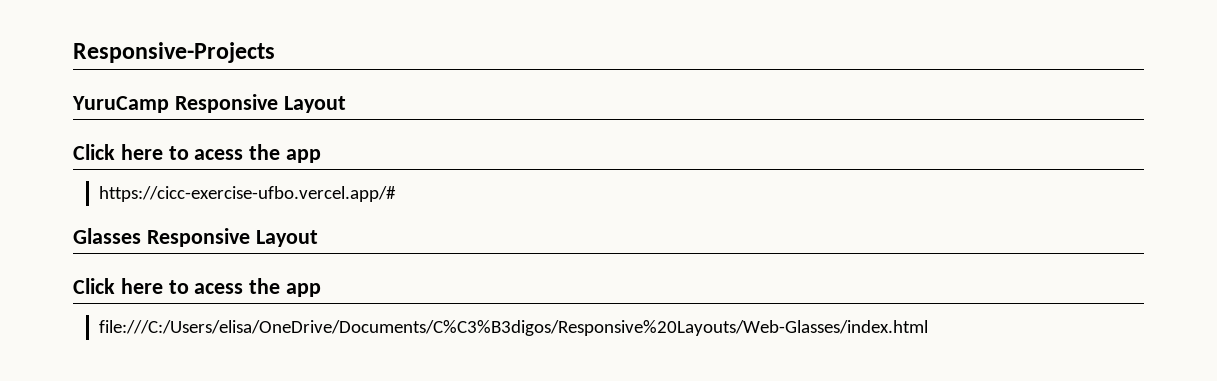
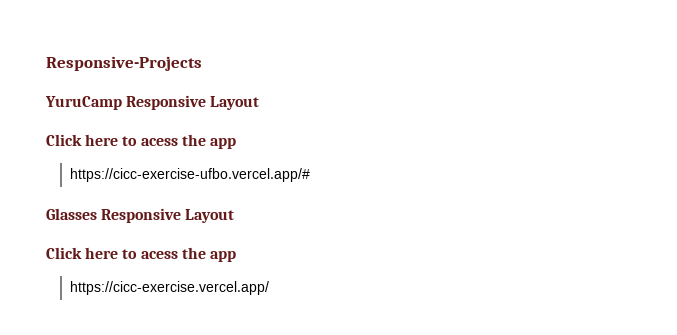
[98,320,928,336] file:///C:/Users/elisa/OneDrive/Documents/C%C3%B3digos/Responsive%20Layouts/Web-Glasses/index.html -> [69,281,269,295] https://cicc-exercise.vercel.app/

